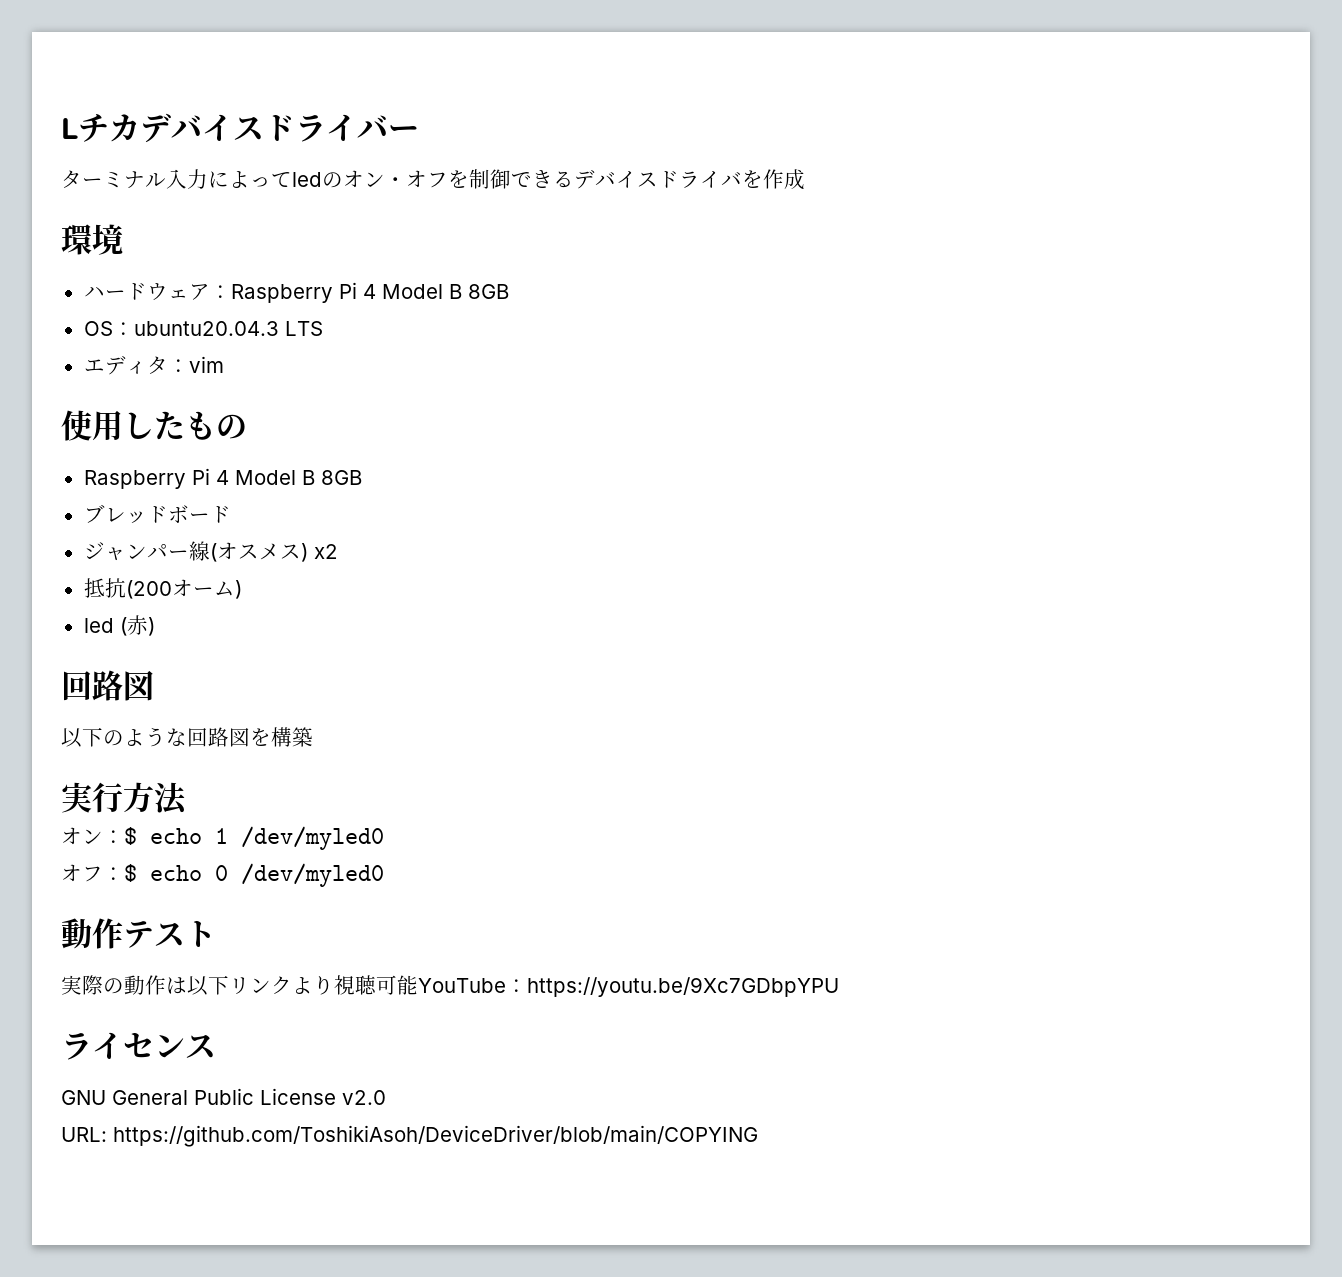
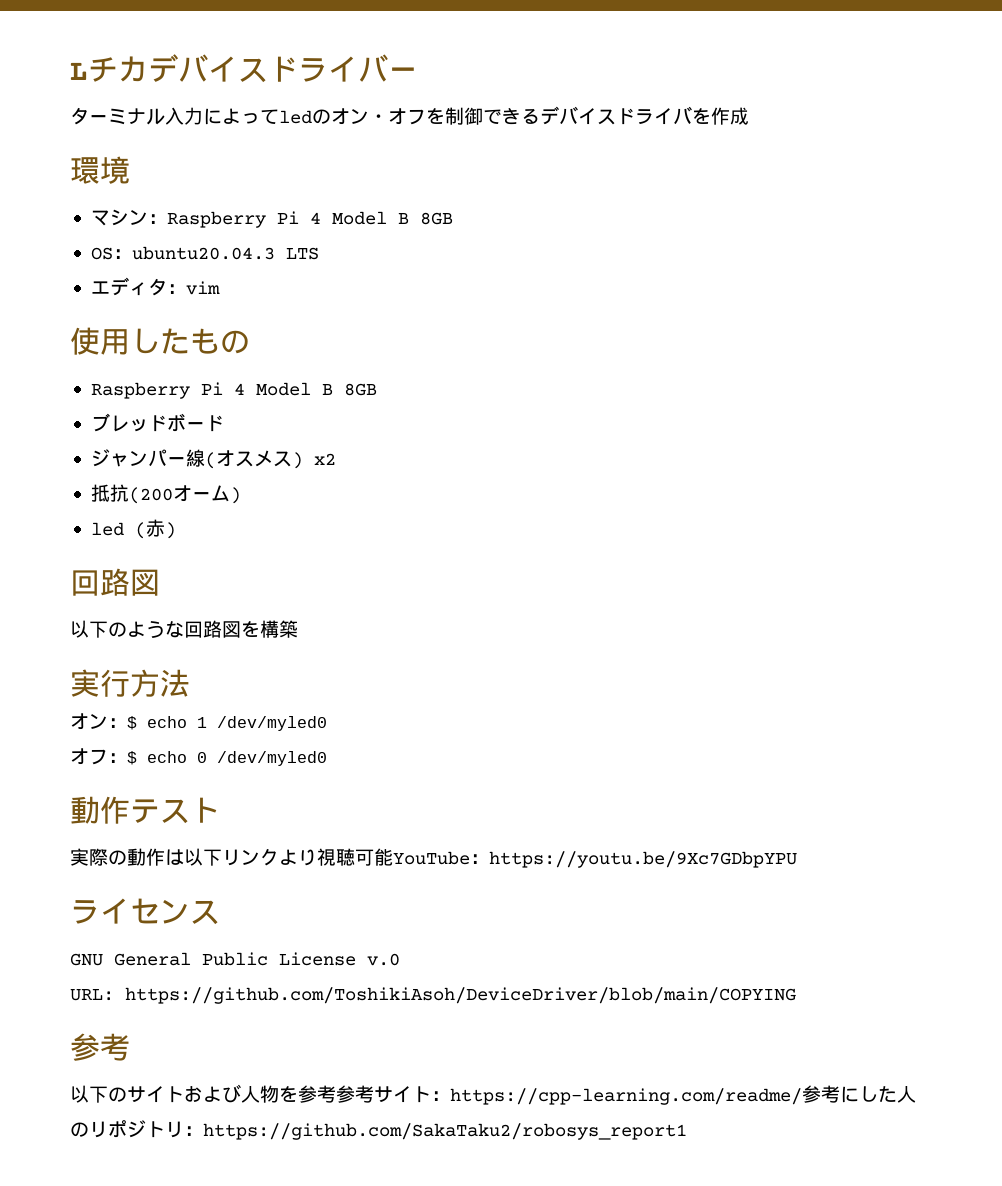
[83,283,210,301] ハードウェア -> [90,209,148,226] マシン
[342,1090,386,1105] v2.0 -> [367,953,400,966] v.0
(758, 1136) none -> [70,1033,130,1061] [70,1084,916,1105] [70,1120,687,1140] // 参考 // 以下のサイトおよび人物を参考参考サイト：https://cpp-learning.com/readme/参考にした人のリポジトリ：https://github.com/SakaTaku2/robosys_report1

